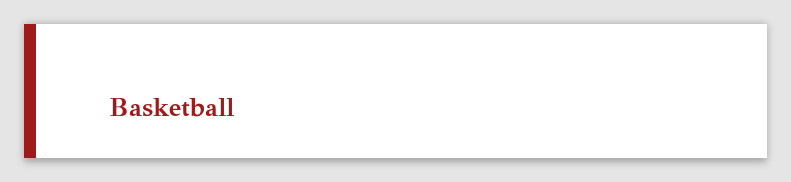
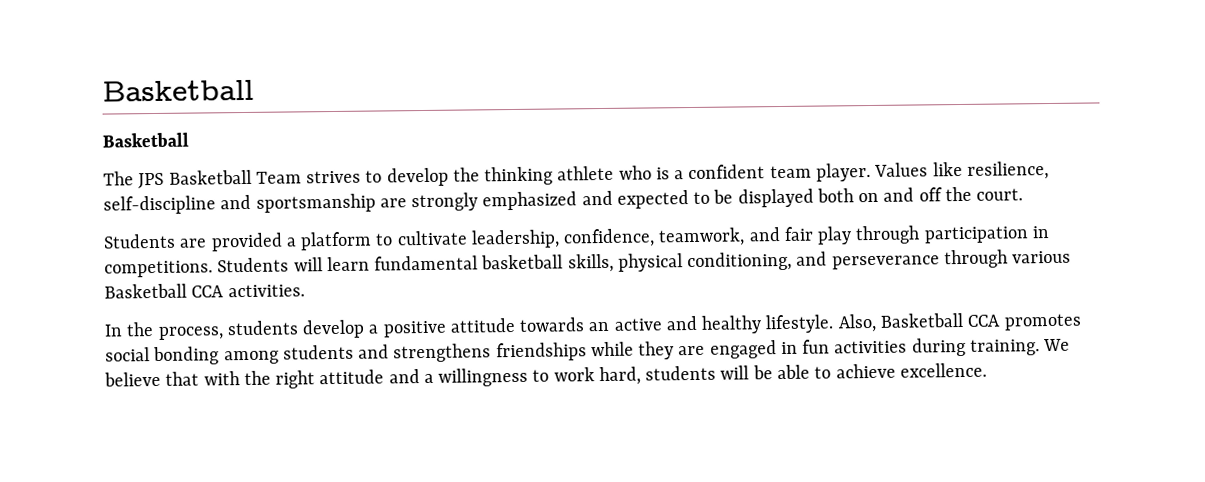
[109,98,234,117] Basketball -> [102,79,254,102] [102,132,189,148] [103,161,1049,189] [103,186,1024,215] [103,225,1049,252] [104,249,1072,278] [104,283,305,299] [104,312,1082,340] [105,337,1071,366] [104,362,987,389] Basketball // Basketball // The JPS Basketball Team strives to develop the thinking athlete who is a confident team player. Values like resilience, self-discipline and sportsmanship are strongly emphasized and expected to be displayed both on and off the court. // Students are provided a platform to cultivate leadership, confidence, teamwork, and fair play through participation in competitions. Students will learn fundamental basketball skills, physical conditioning, and perseverance through various Basketball CCA activities. // In the process, students develop a positive attitude towards an active and healthy lifestyle. Also, Basketball CCA promotes social bonding among students and strengthens friendships while they are engaged in fun activities during training. We believe that with the right attitude and a willingness to work hard, students will be able to achieve excellence.

